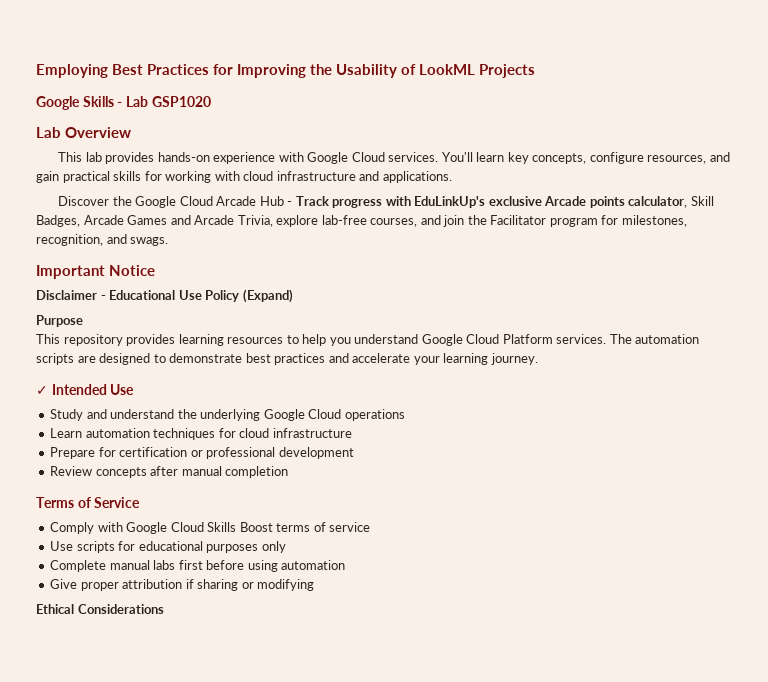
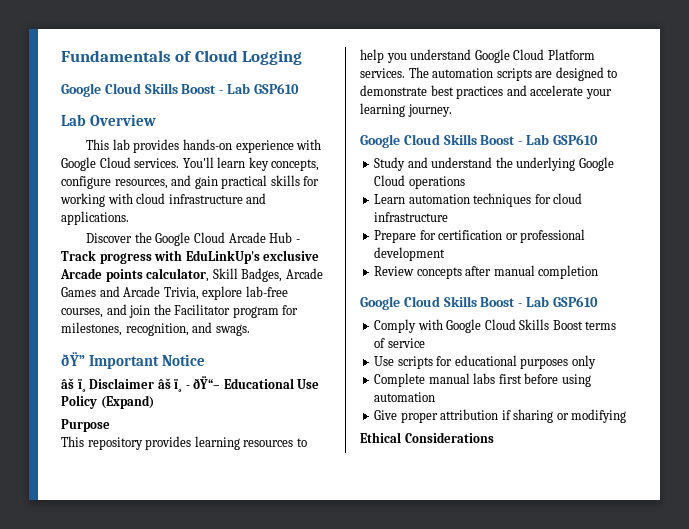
[36,64,536,78] [36,96,211,110] Employing Best Practices for Improving the Usability of LookML Projects // Google Skills - Lab GSP1020 -> [61,50,303,65] [61,83,299,97] Fundamentals of Cloud Logging // Google Cloud Skills Boost - Lab GSP610
(169, 241) none -> [61,352,85,366] ðŸ”
[36,290,106,300] Disclaimer - -> [61,376,221,392] âš ï¸ Disclaimer âš ï¸ - ðŸ“–
[36,384,135,395] ✓ Intended Use -> [360,134,598,148] Google Cloud Skills Boost - Lab GSP610
[36,497,141,508] Terms of Service -> [360,296,598,310] Google Cloud Skills Boost - Lab GSP610

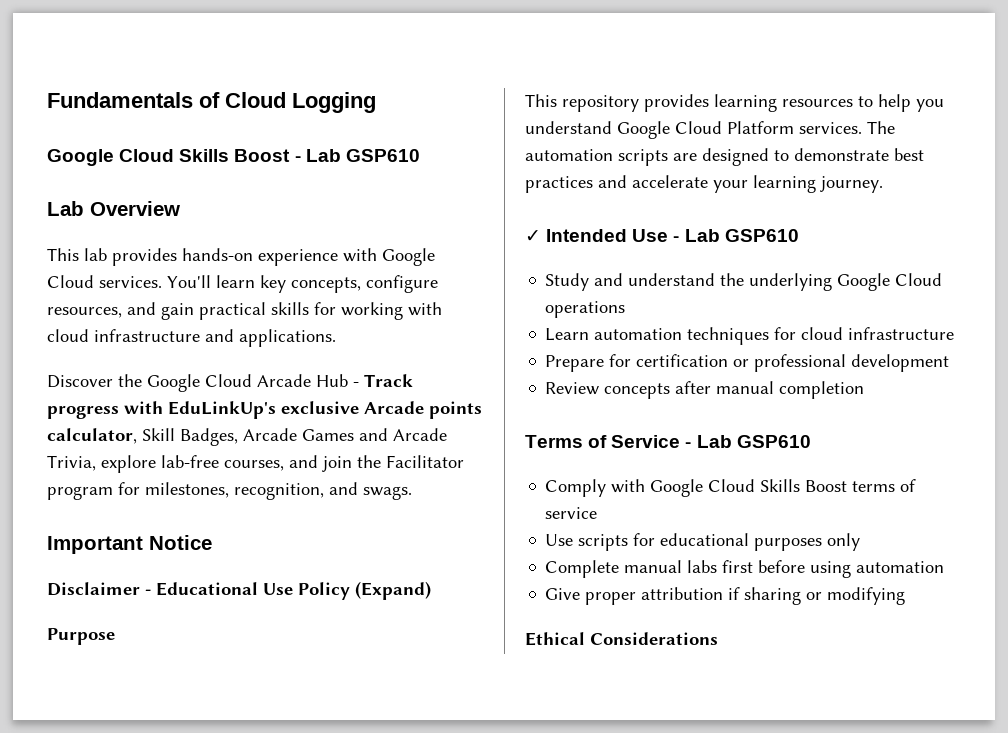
[61,352,85,366] ðŸ” -> (412, 493) none
[61,376,221,392] âš ï¸ Disclaimer âš ï¸ - ðŸ“– -> [47,582,151,596] Disclaimer -
[360,134,516,148] Google Cloud Skills Boost -> [525,229,669,242] ✓ Intended Use
[360,296,516,310] Google Cloud Skills Boost -> [525,435,681,448] Terms of Service

